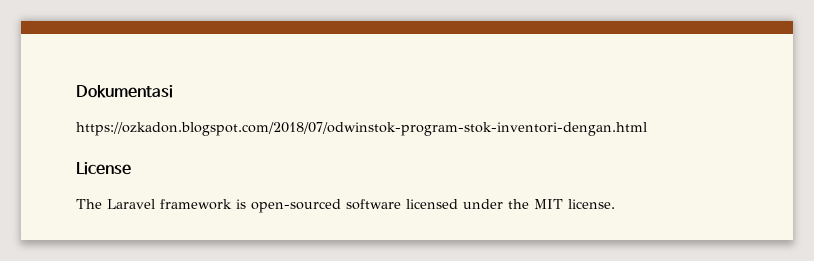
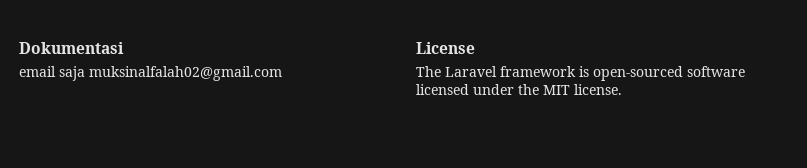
[76,122,647,136] https://ozkadon.blogspot.com/2018/07/odwinstok-program-stok-inventori-dengan.html -> [19,66,282,81] email saja muksinalfalah02@gmail.com

